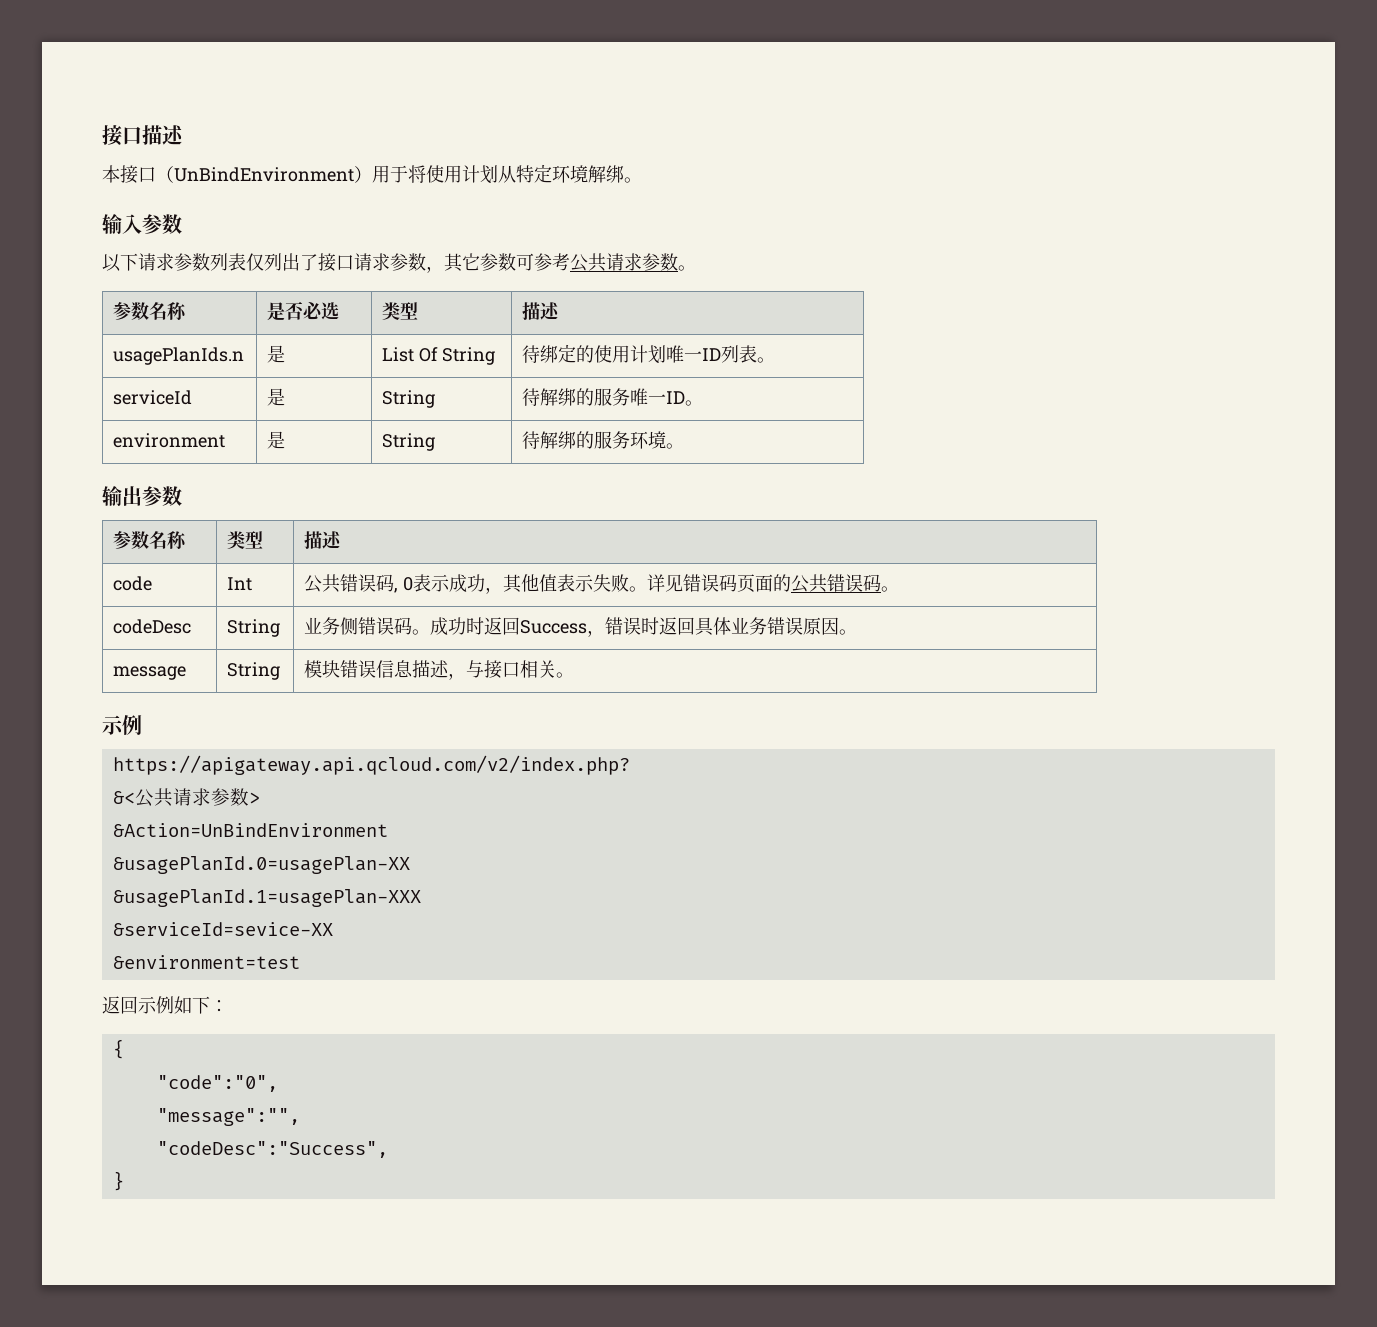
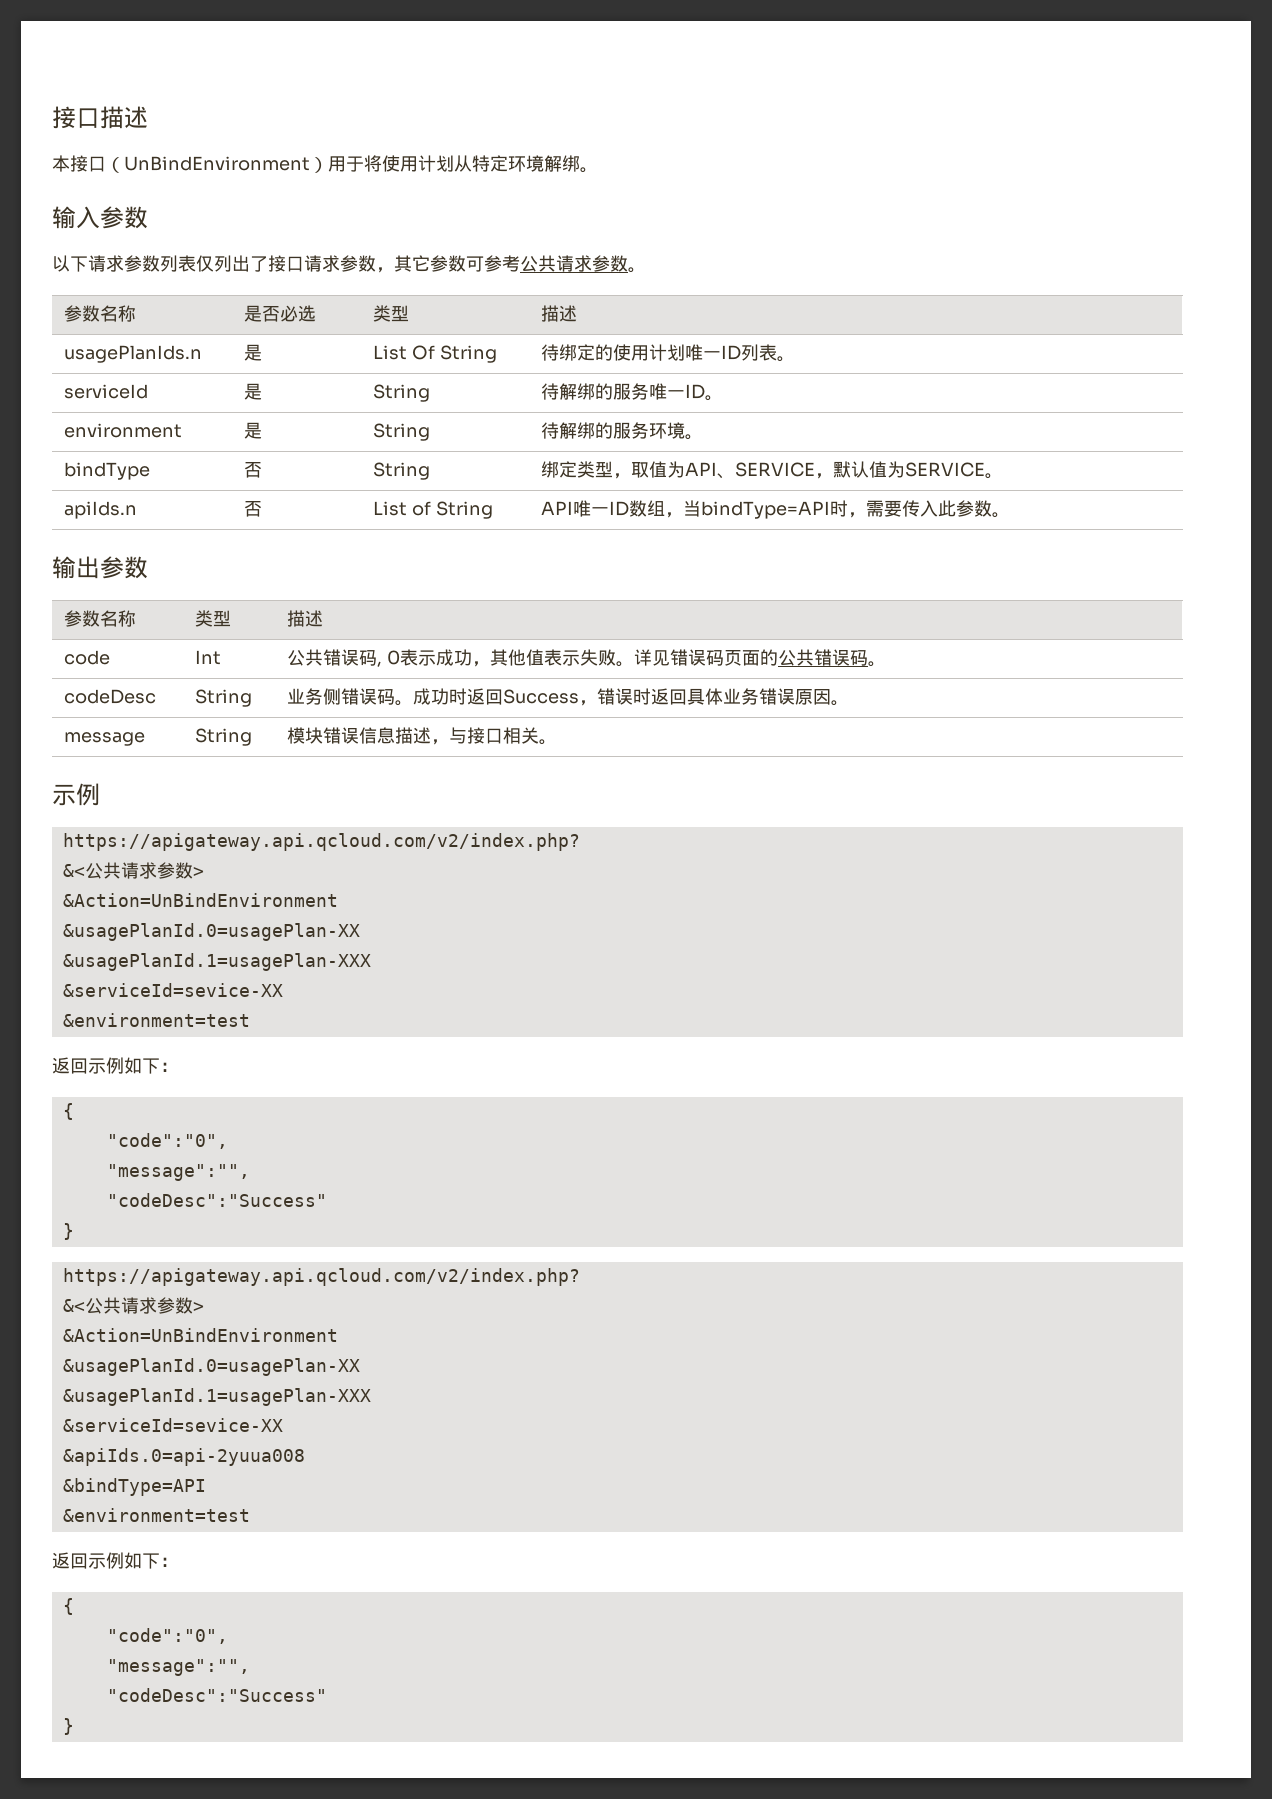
(685, 446) none -> [64,462,151,480] [244,462,263,478] [373,462,431,480] [541,461,1004,479] [64,501,138,519] [244,501,263,517] [373,501,493,519] [541,500,1011,519] // bindType | 否 | String | 绑定类型，取值为API、SERVICE，默认值为SERVICE。 // apiIds.n | 否 | List of String | API唯一ID数组，当bindType=API时，需要传入此参数。
[156,1141,388,1158] [112,1171,124,1191] "codeDesc":"Success", // } -> [106,1193,327,1207] [62,1223,74,1240] [62,1268,580,1286] [62,1297,204,1314] [62,1328,338,1342] [62,1358,360,1376] [62,1388,371,1406] [62,1418,283,1432] [62,1448,305,1466] [62,1478,206,1496] [62,1508,250,1522] [52,1552,178,1569] [62,1598,74,1615] [106,1628,228,1644] [106,1659,250,1676] [106,1688,327,1702] [62,1718,74,1735] "codeDesc":"Success" // } // https://apigateway.api.qcloud.com/v2/index.php? // &<公共请求参数> // &Action=UnBindEnvironment // &usagePlanId.0=usagePlan-XX // &usagePlanId.1=usagePlan-XXX // &serviceId=sevice-XX // &apiIds.0=api-2yuua008 // &bindType=API // &environment=test // 返回示例如下： // { // "code":"0", // "message":"", // "codeDesc":"Success" // }

